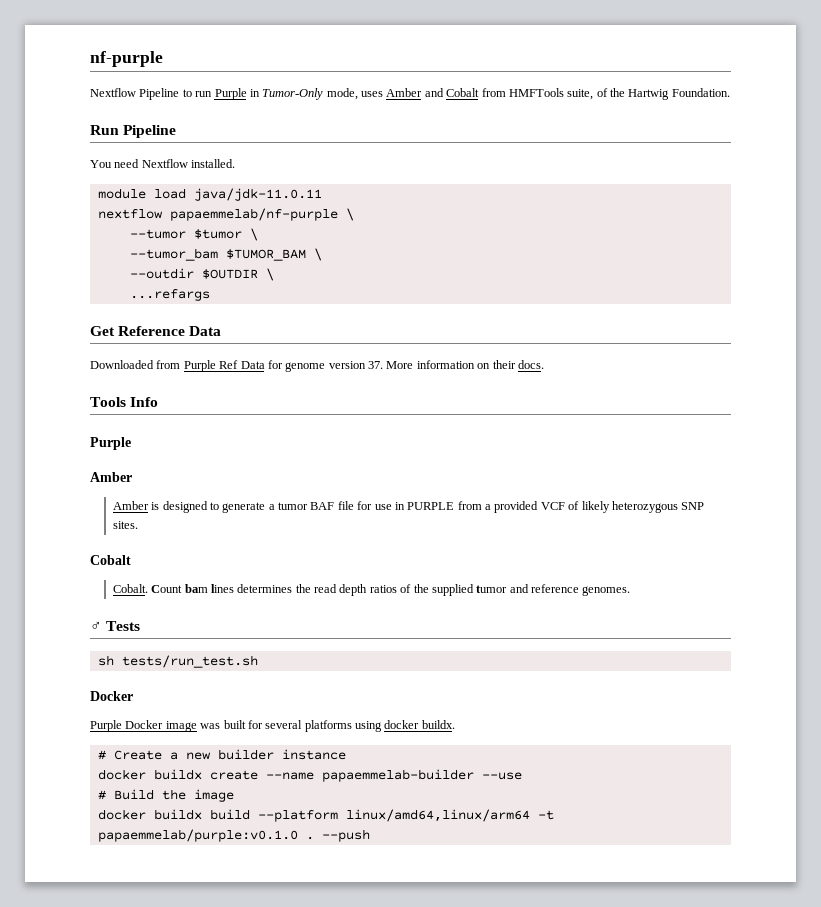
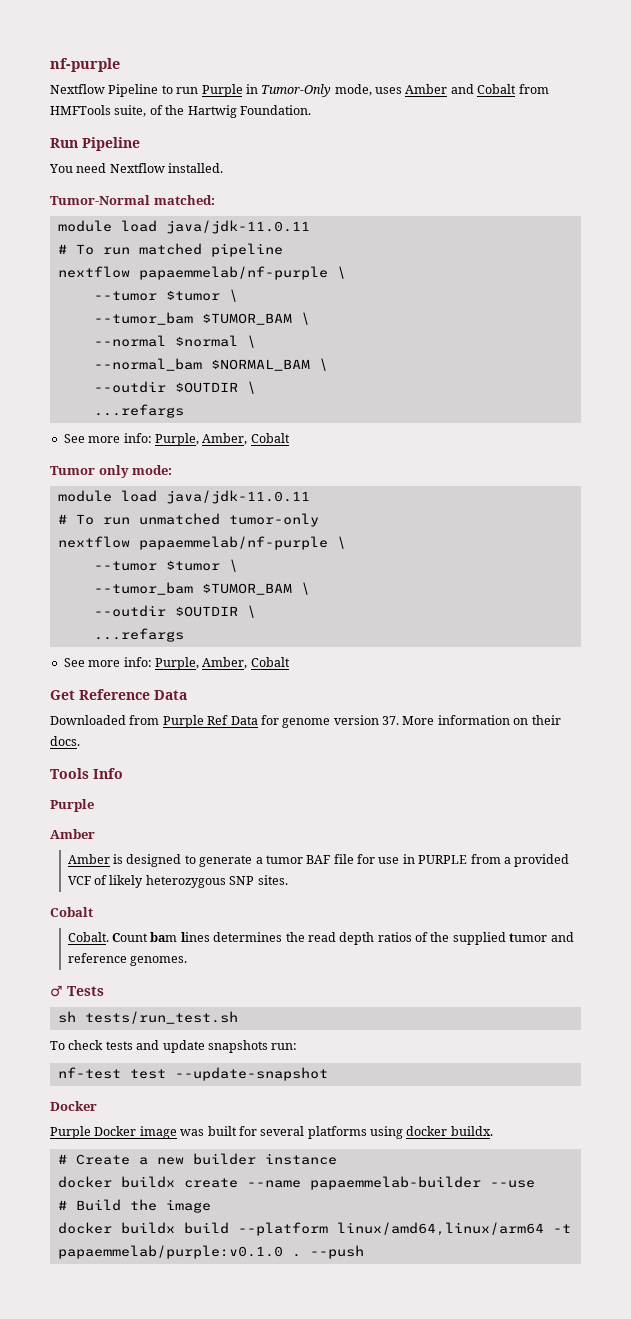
[97,188,322,201] // module load java/jdk-11.0.11 -> [50,195,215,205] [57,220,310,234] [57,243,283,257] [57,266,346,280] [93,289,238,302] [93,312,310,325] [93,335,256,348] [93,358,328,371] [93,381,256,394] [93,404,184,418] [63,433,290,446] [50,465,173,478] [57,490,310,504] [57,513,319,527] // Tumor-Normal matched: // module load java/jdk-11.0.11 // # To run matched pipeline // nextflow papaemmelab/nf-purple \ // --tumor $tumor \ // --tumor_bam $TUMOR_BAM \ // --normal $normal \ // --normal_bam $NORMAL_BAM \ // --outdir $OUTDIR \ // ...refargs // See more info: Purple, Amber, Cobalt // Tumor only mode: // module load java/jdk-11.0.11 // # To run unmatched tumor-only
(210, 295) none -> [63,657,290,670] // See more info: Purple, Amber, Cobalt
(258, 661) none -> [50,1040,298,1053] [57,1067,328,1081] // To check tests and update snapshots run: // nf-test test --update-snapshot

